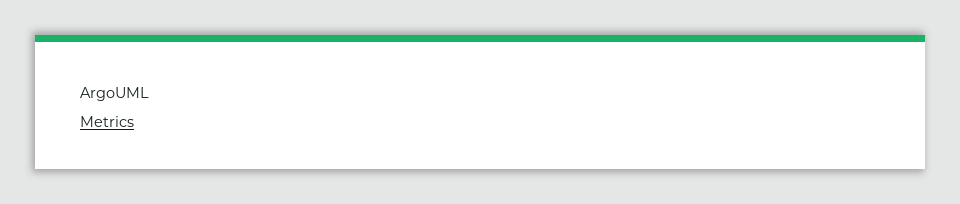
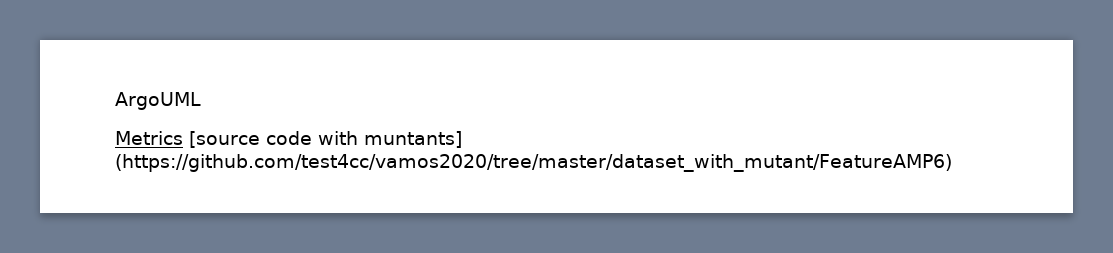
(134, 121) none -> [189,131,462,148] [115,154,952,172] [source code with muntants] (https://github.com/test4cc/vamos2020/tree/master/dataset_with_mutant/FeatureAMP6)

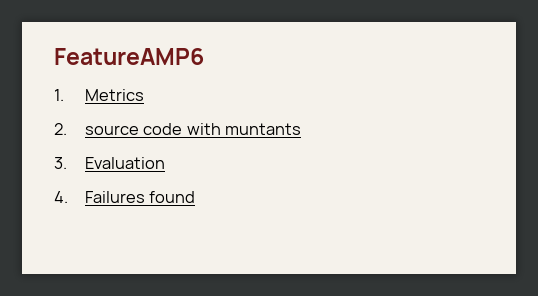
[115,92,201,110] ArgoUML // -> [54,48,204,65] [54,89,64,101] FeatureAMP6 // 1.
[189,131,462,148] [115,154,952,172] [source code with muntants] (https://github.com/test4cc/vamos2020/tree/master/dataset_with_mutant/FeatureAMP6) -> [54,123,302,135] [54,157,165,169] [54,191,196,203] // 2. source code with muntants // 3. Evaluation // 4. Failures found

